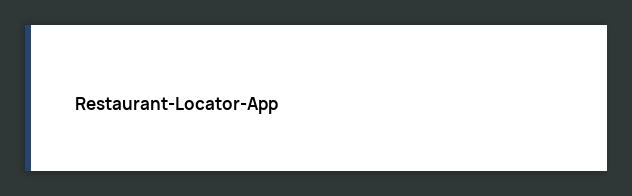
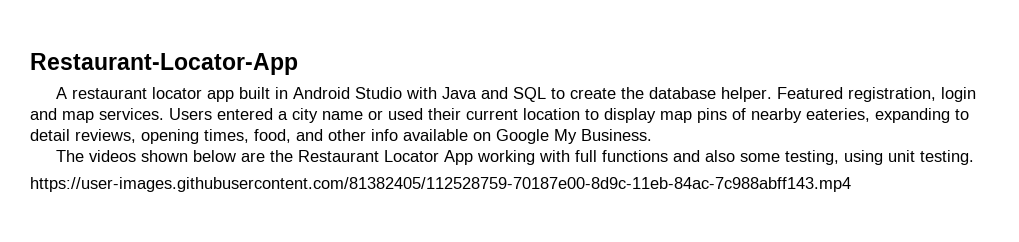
(278, 105) none -> [56,87,977,102] [30,108,969,123] [30,129,652,144] [56,150,975,165] [30,177,851,192] // A restaurant locator app built in Android Studio with Java and SQL to create the database helper. Featured registration, login and map services. Users entered a city name or used their current location to display map pins of nearby eateries, expanding to detail reviews, opening times, food, and other info available on Google My Business. // The videos shown below are the Restaurant Locator App working with full functions and also some testing, using unit testing. // https://user-images.githubusercontent.com/81382405/112528759-70187e00-8d9c-11eb-84ac-7c988abff143.mp4

